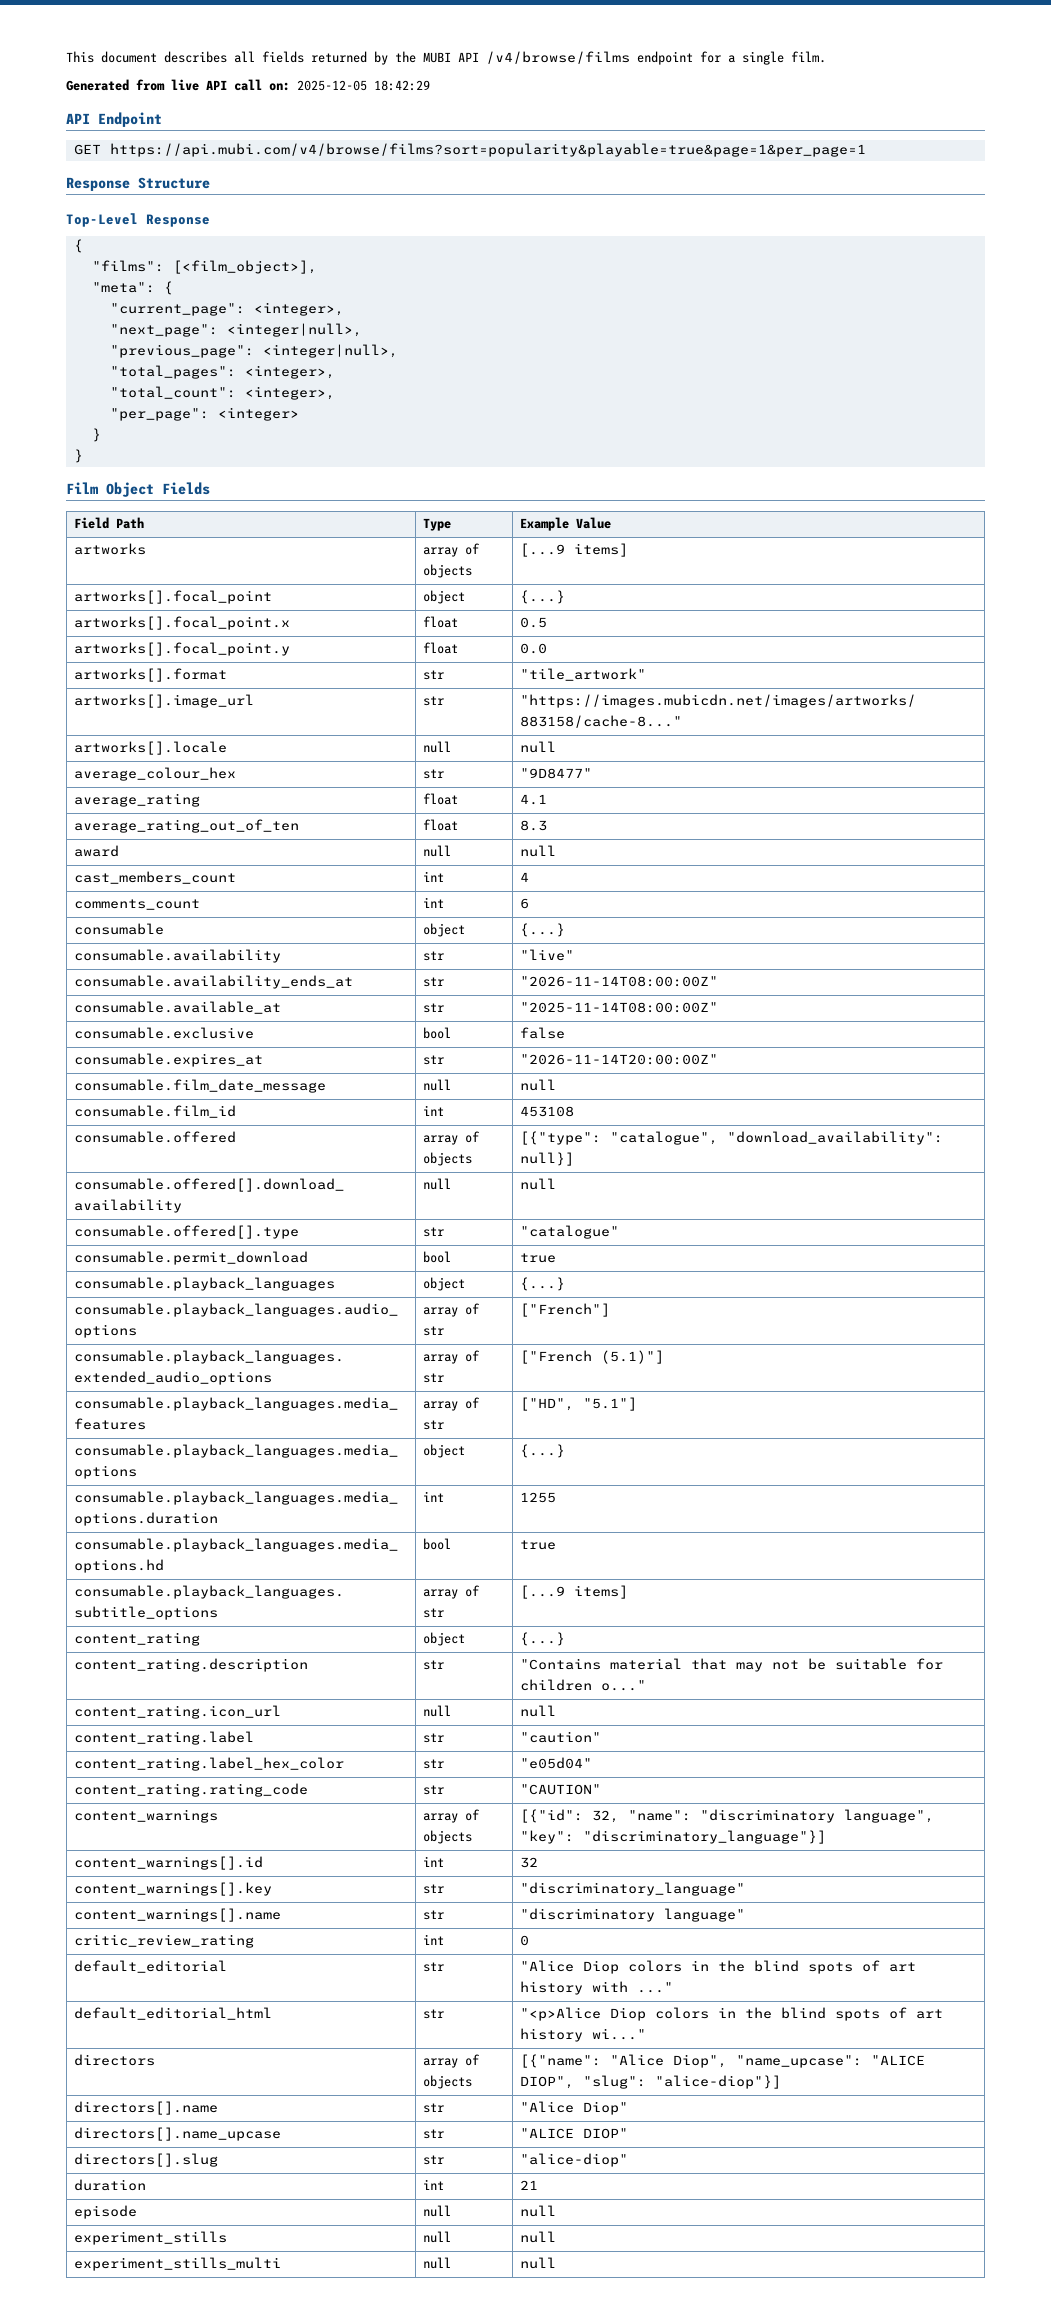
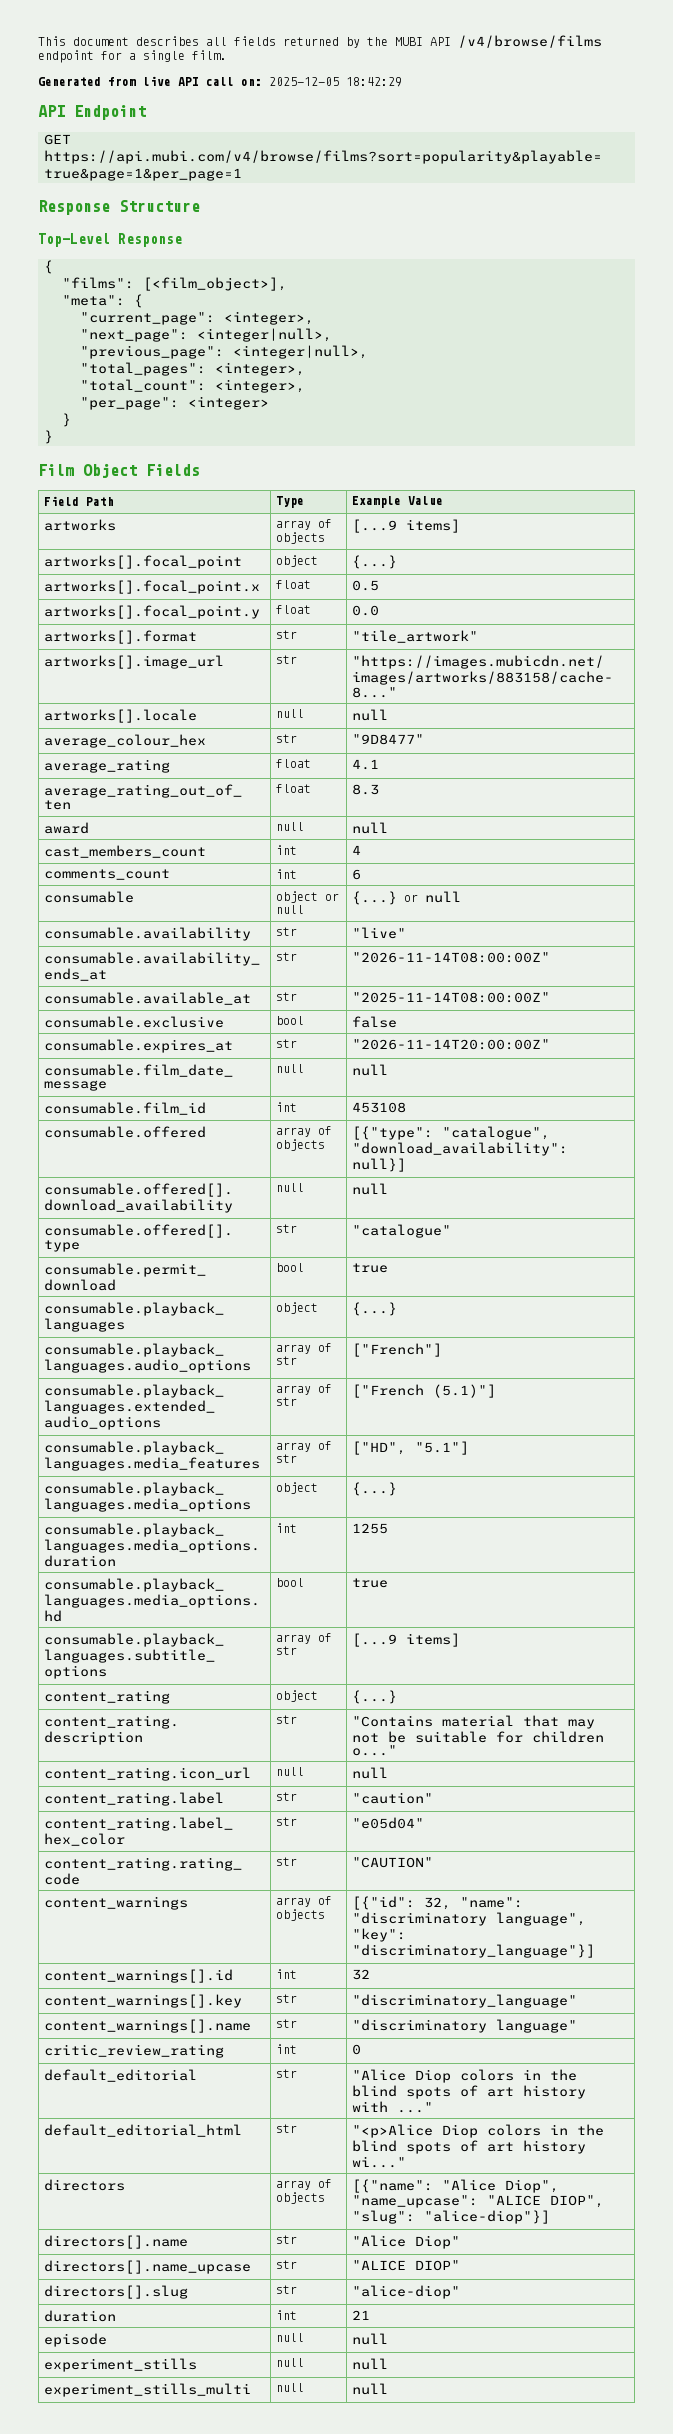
[520,923,566,937] | {...} -> [325,893,340,901] [276,905,305,914] [352,891,462,905] or null | {...} or null

